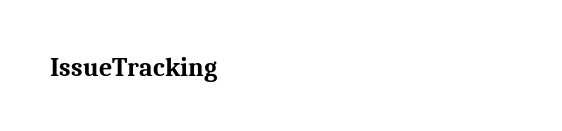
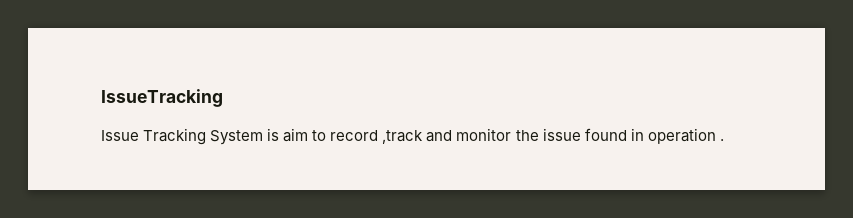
(217, 69) none -> [101,128,724,145] // Issue Tracking System is aim to record ,track and monitor the issue found in operation .

